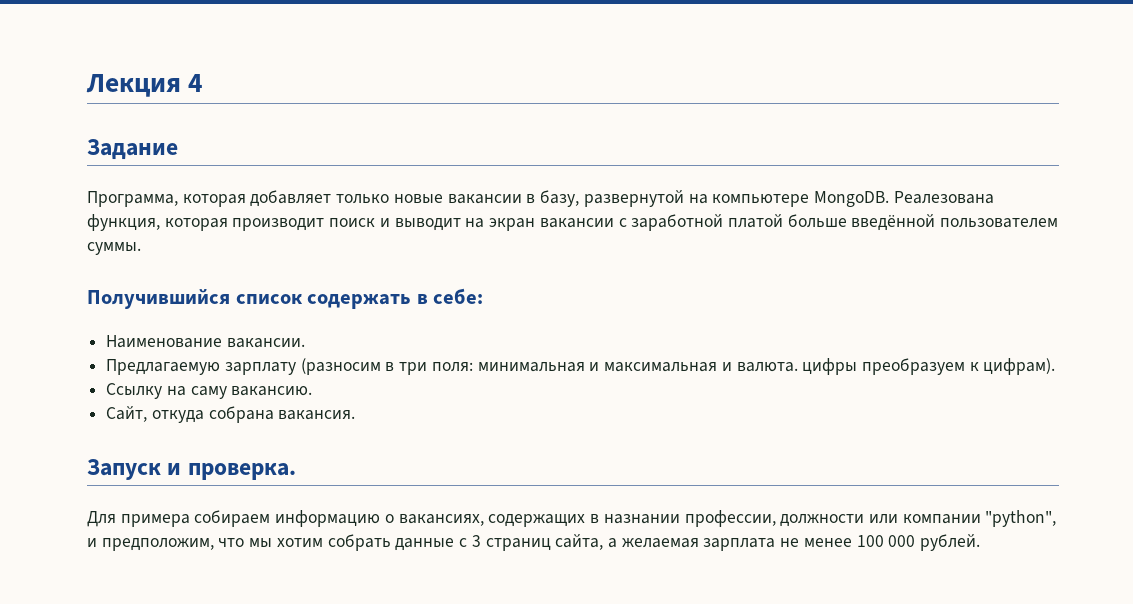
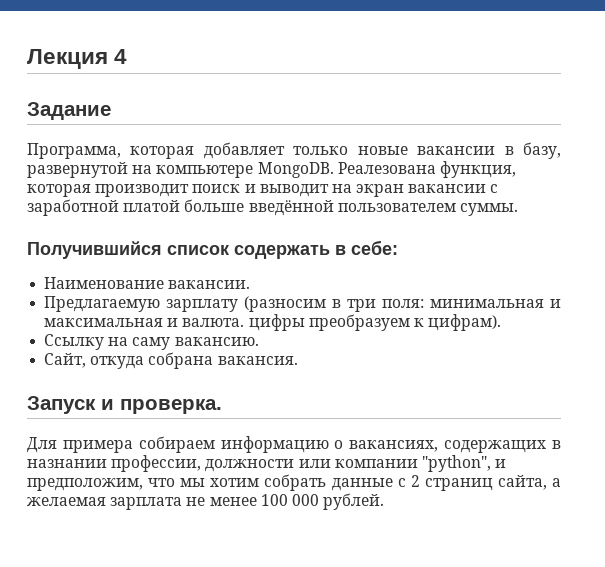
[471,535,481,547] 3 -> [410,475,420,487] 2

